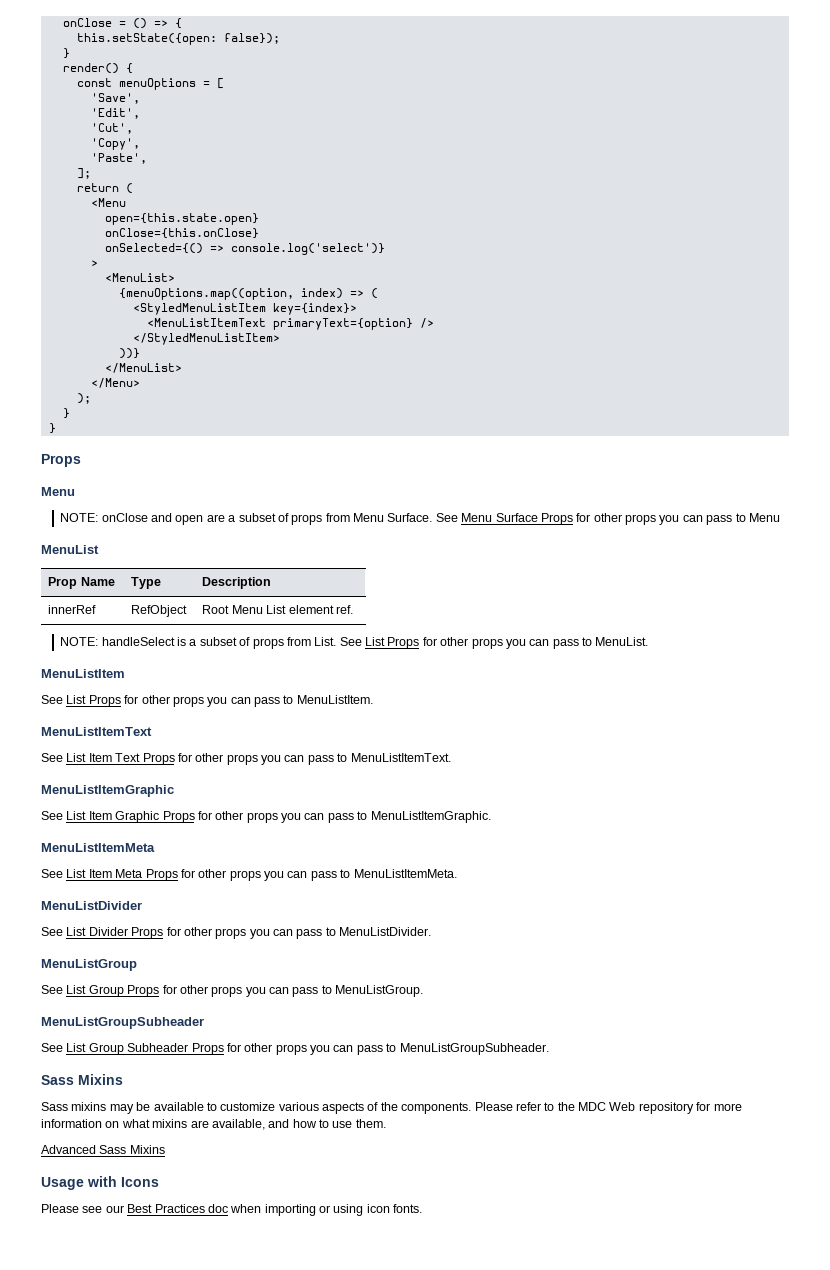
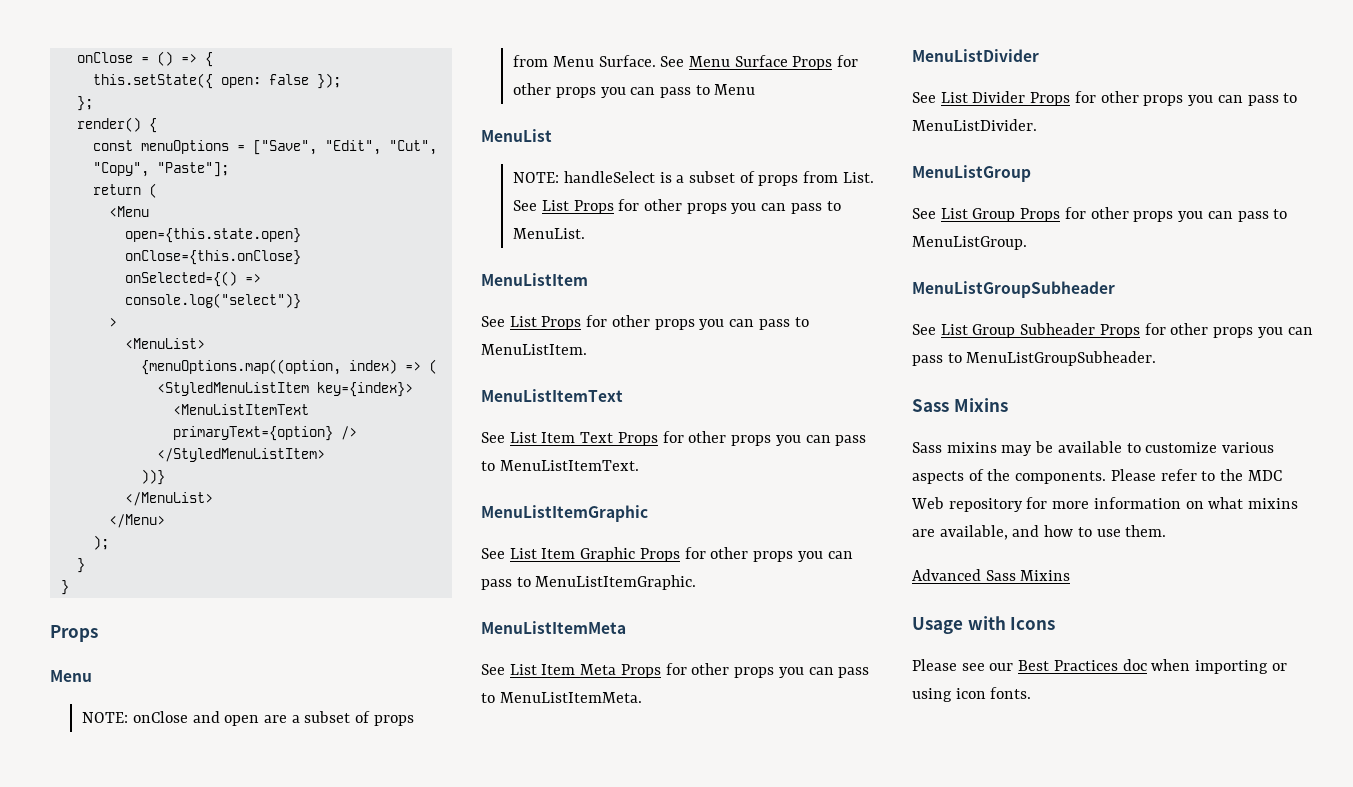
[76,33,280,45] [62,48,70,59] this.setState({open: false}); // } -> [92,73,341,89] [76,96,93,111] this.setState({ open: false }); // };
[216,78,224,89] [90,93,140,104] [90,108,140,119] [90,123,133,134] [90,138,140,150] [90,153,147,164] [76,168,91,179] [ // 'Save', // 'Edit', // 'Cut', // 'Copy', // 'Paste', // ]; -> [252,140,437,155] [92,162,229,177] ["Save", "Edit", "Cut", "Copy", "Paste"];
[230,243,385,255] console.log('select')} -> [124,293,301,309] console.log("select")}
[48,577,115,589] [131,577,162,589] [202,577,272,589] [48,605,97,614] [131,605,188,617] [202,605,353,614] // Prop Name | Type | Description // innerRef | RefObject | Root Menu List element ref. -> (552, 135) none

